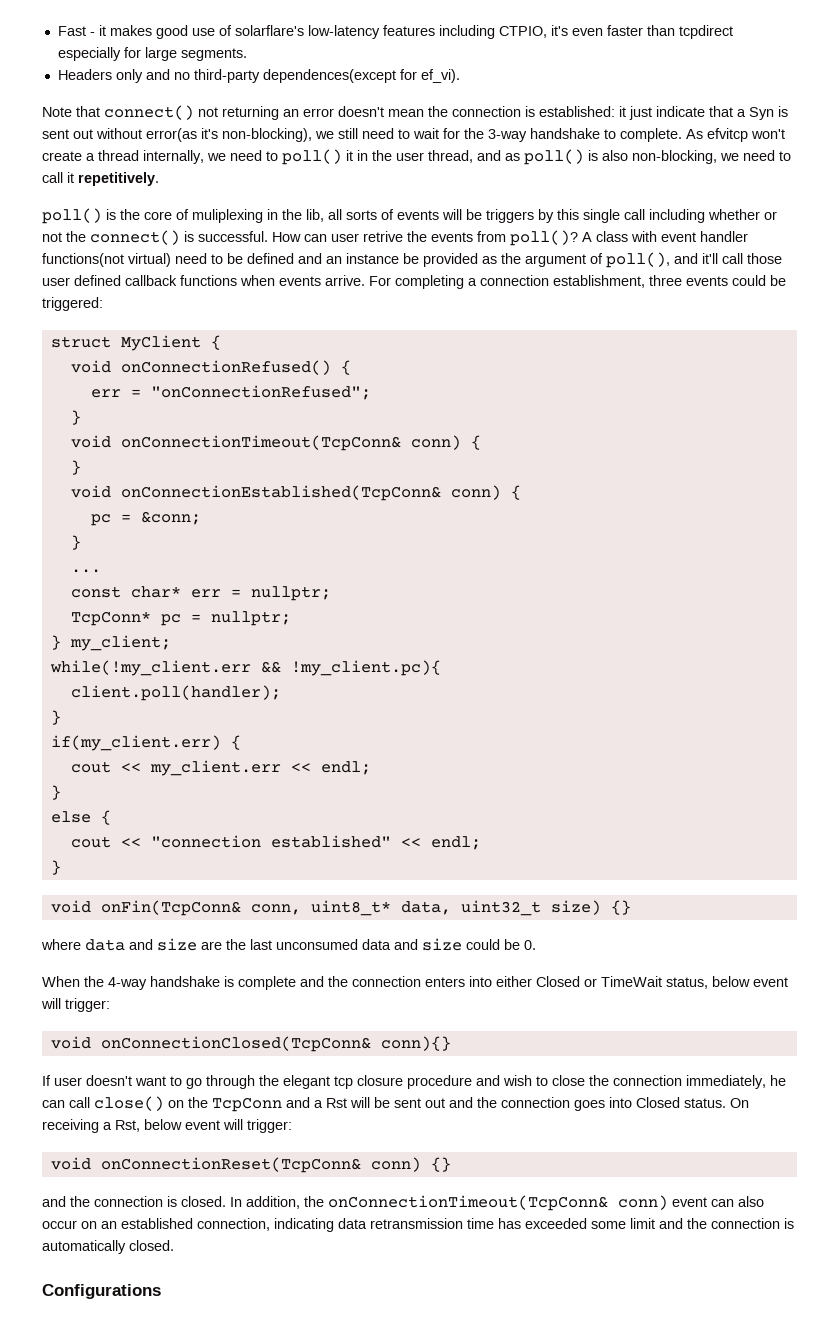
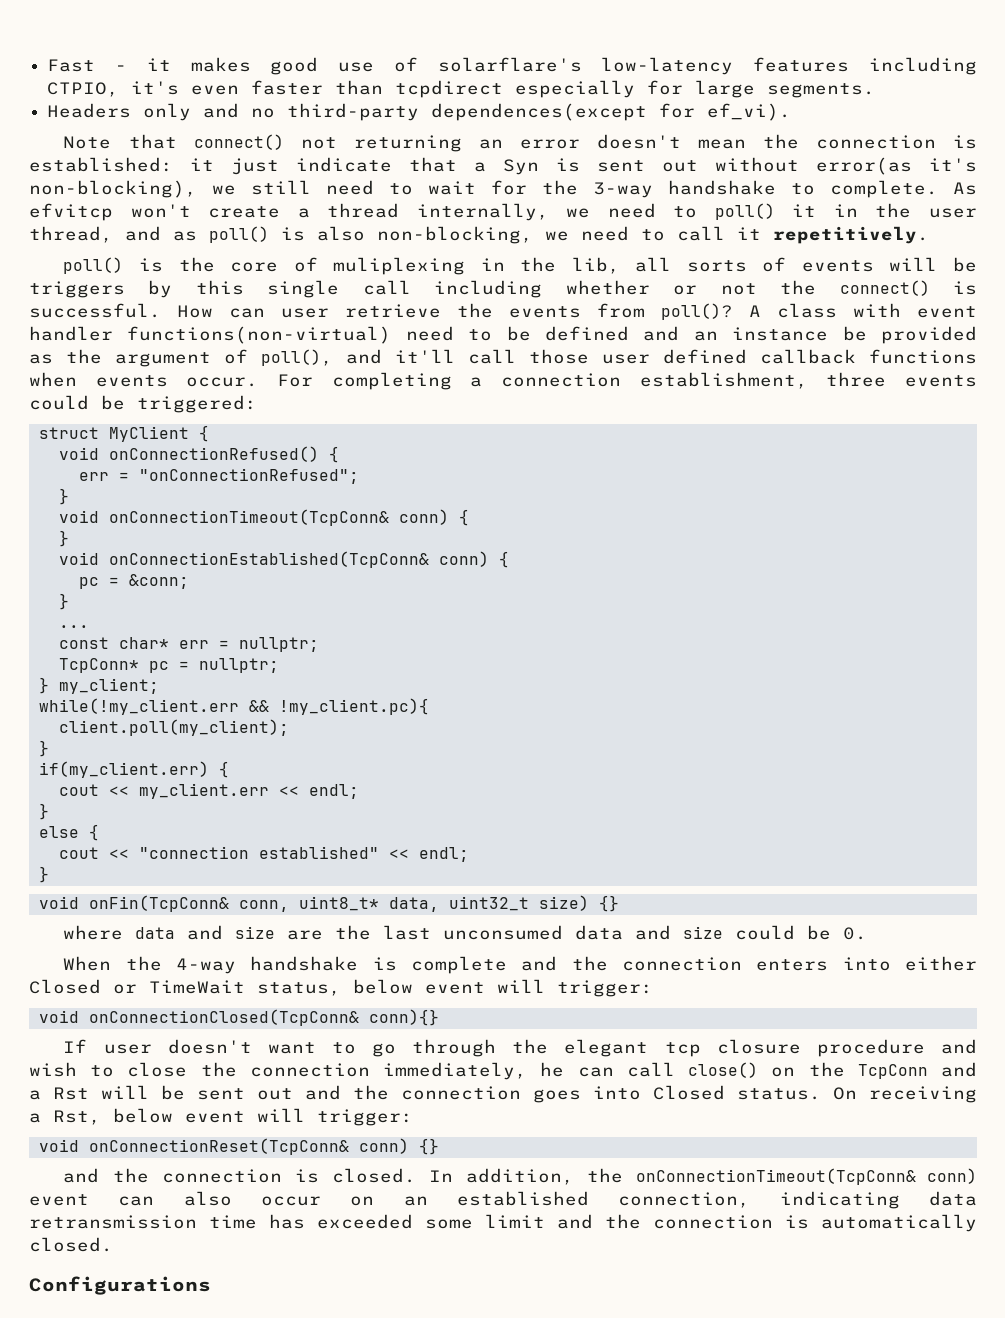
[363,231,403,242] retrive -> [345,304,441,318] retrieve
[42,253,171,267] functions(not virtual) -> [127,326,392,344] functions(non-virtual)
[325,275,365,286] arrive. -> [186,377,259,387] occur.
[70,685,281,701] client.poll(handler); -> [58,719,289,736] client.poll(my_client);

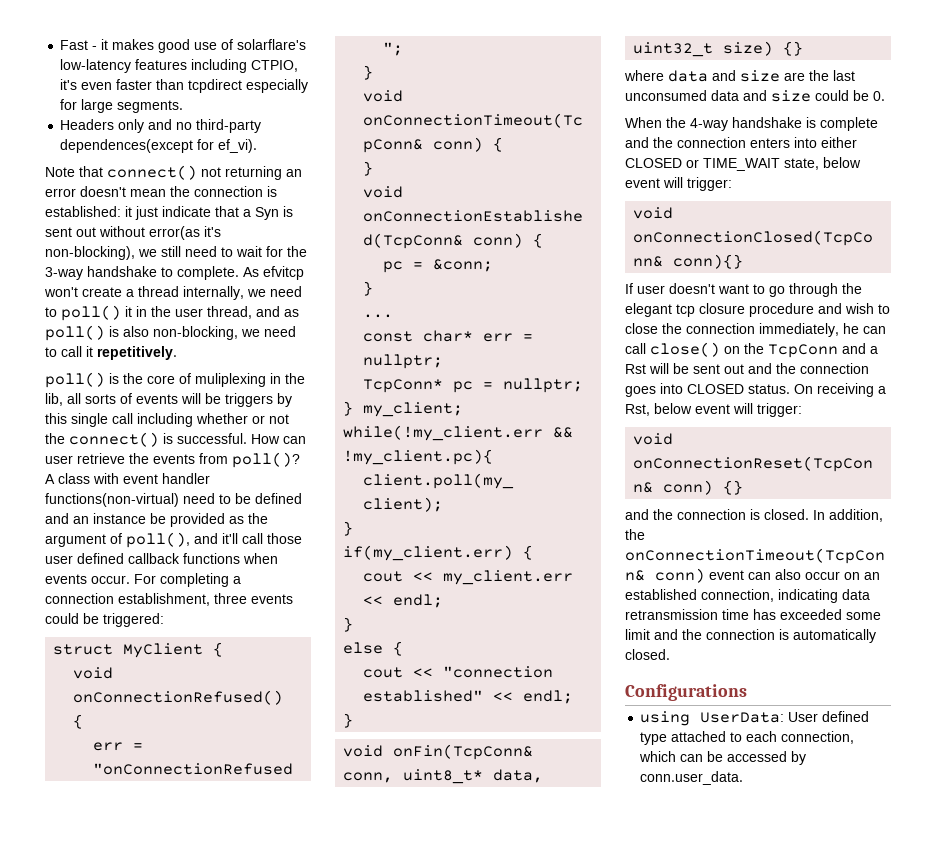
[29,979,341,996] Closed or TimeWait status, -> [625,158,819,171] CLOSED or TIME_WAIT state,
[653,1085,725,1100] Closed -> [687,384,744,394] CLOSED
(211, 1285) none -> [640,711,870,726] [640,731,855,745] [639,751,807,765] [640,771,744,785] // using UserData: User defined type attached to each connection, which can be accessed by conn.user_data.

